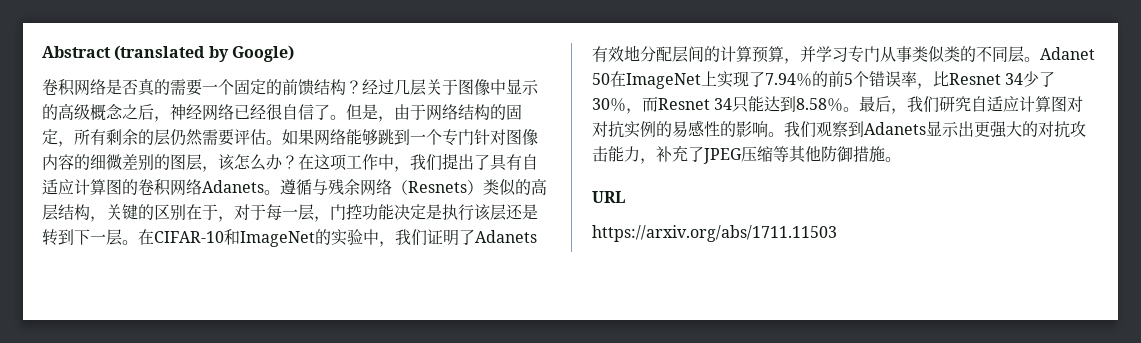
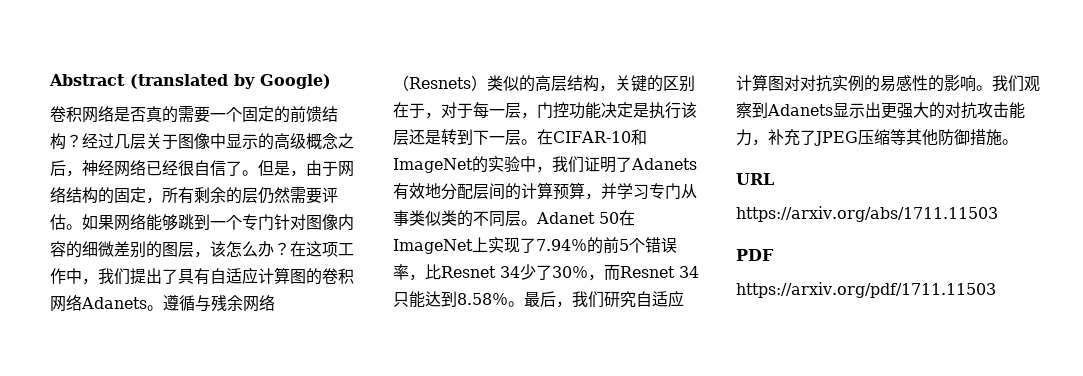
(837, 233) none -> [736,249,774,261] [736,282,996,298] // PDF // https://arxiv.org/pdf/1711.11503

